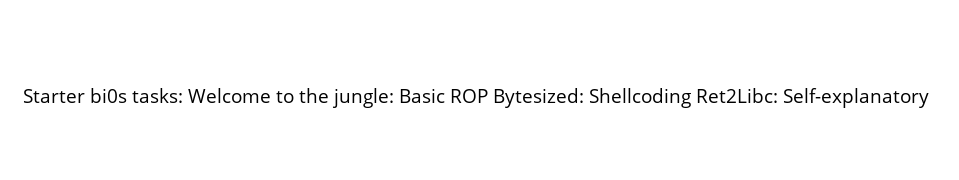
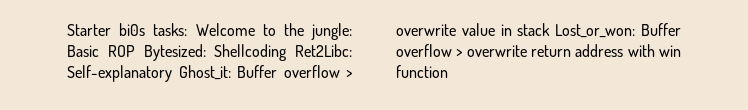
(929, 98) none -> [178,65,353,80] [396,23,681,38] [396,44,681,57] [396,65,448,78] Ghost_it: Buffer overflow > overwrite value in stack Lost_or_won: Buffer overflow > overwrite return address with win function

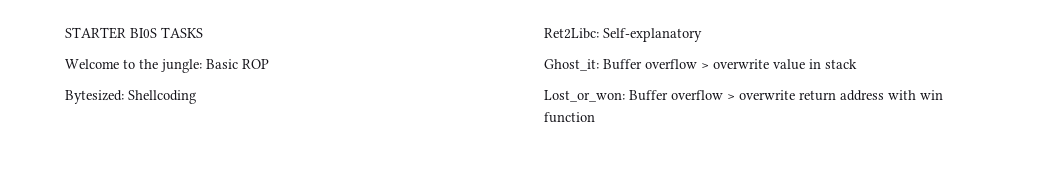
[67,23,188,36] Starter bi0s tasks: -> [65,27,203,39] STARTER BI0S TASKS //
(135, 51) none -> (269, 64) //
(288, 52) none -> (196, 97) //
(172, 73) none -> (702, 35) //
(551, 29) none -> (857, 64) //

